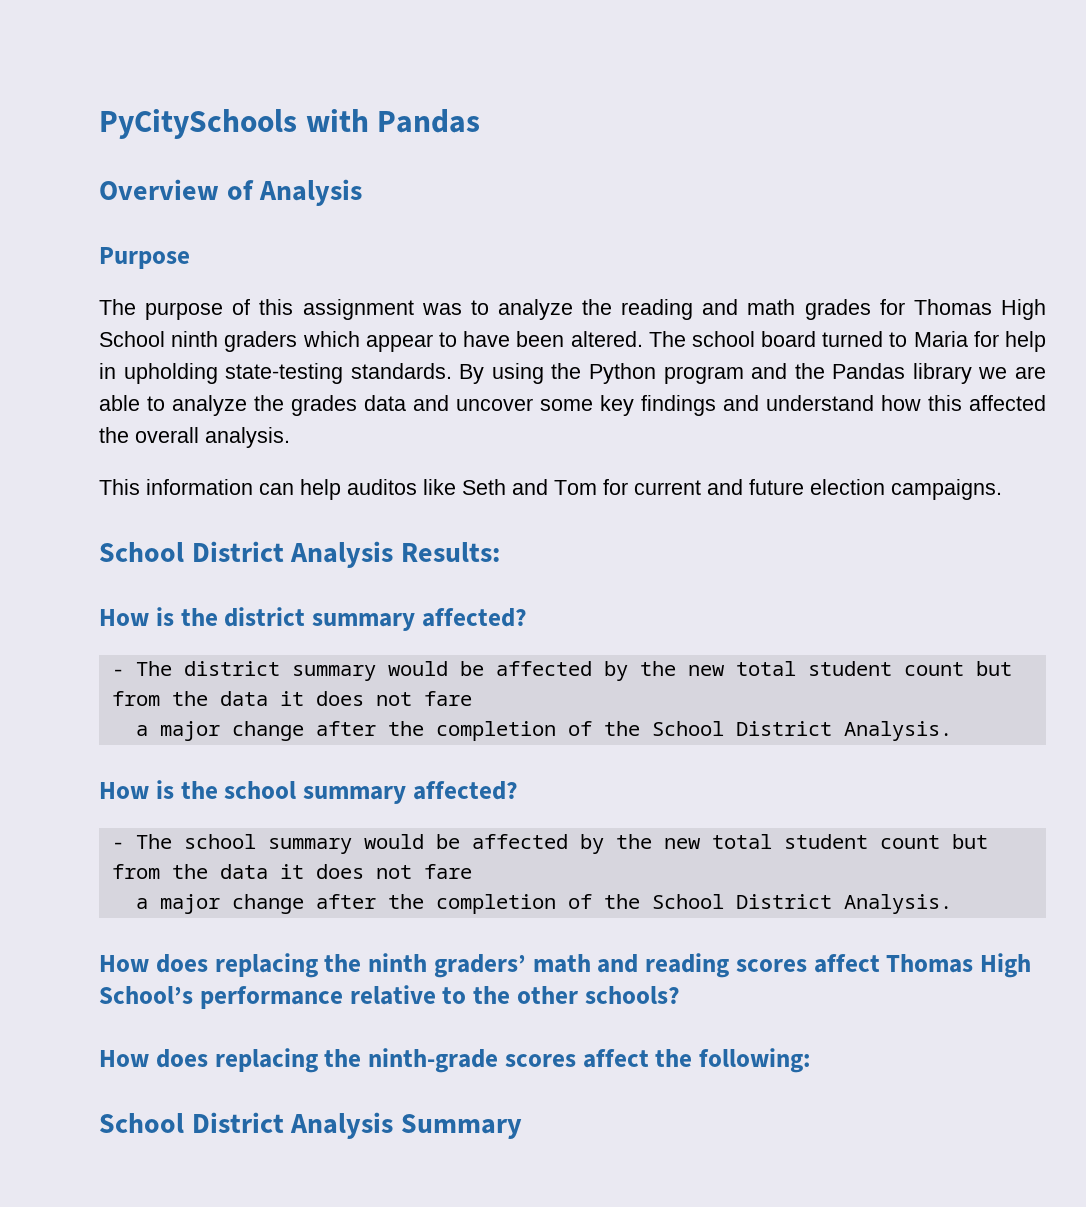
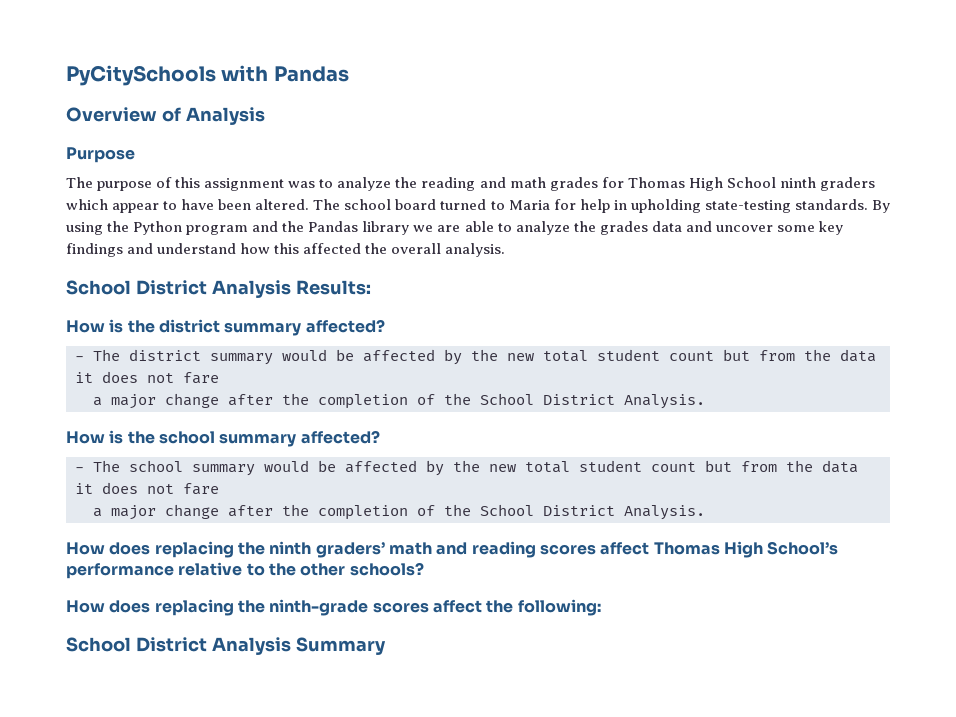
[99,479,1002,500] // This information can help auditos like Seth and Tom for current and future election campaigns. -> (506, 250) none

